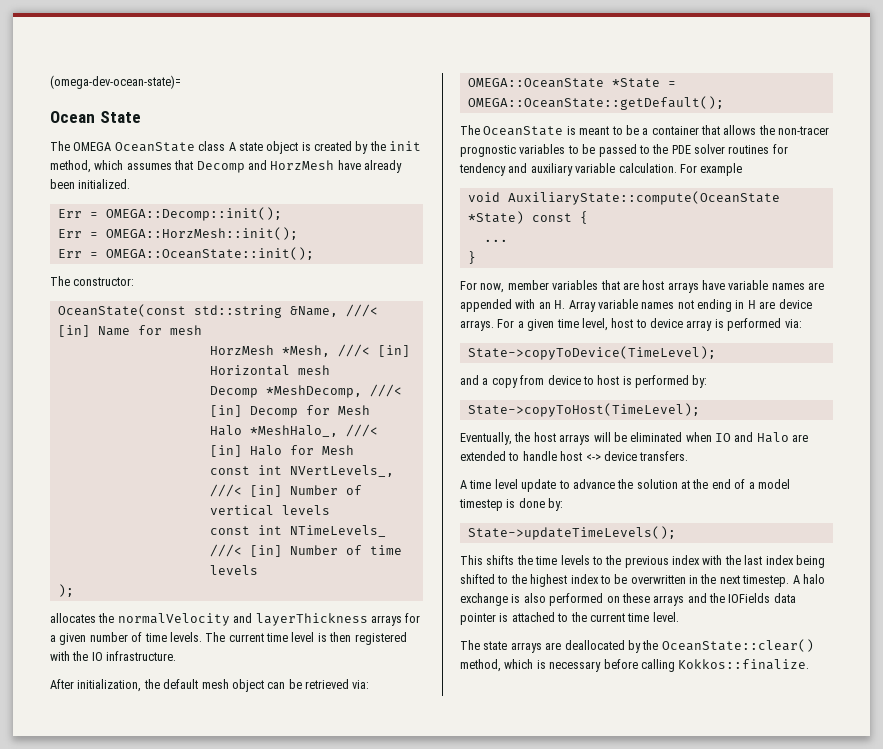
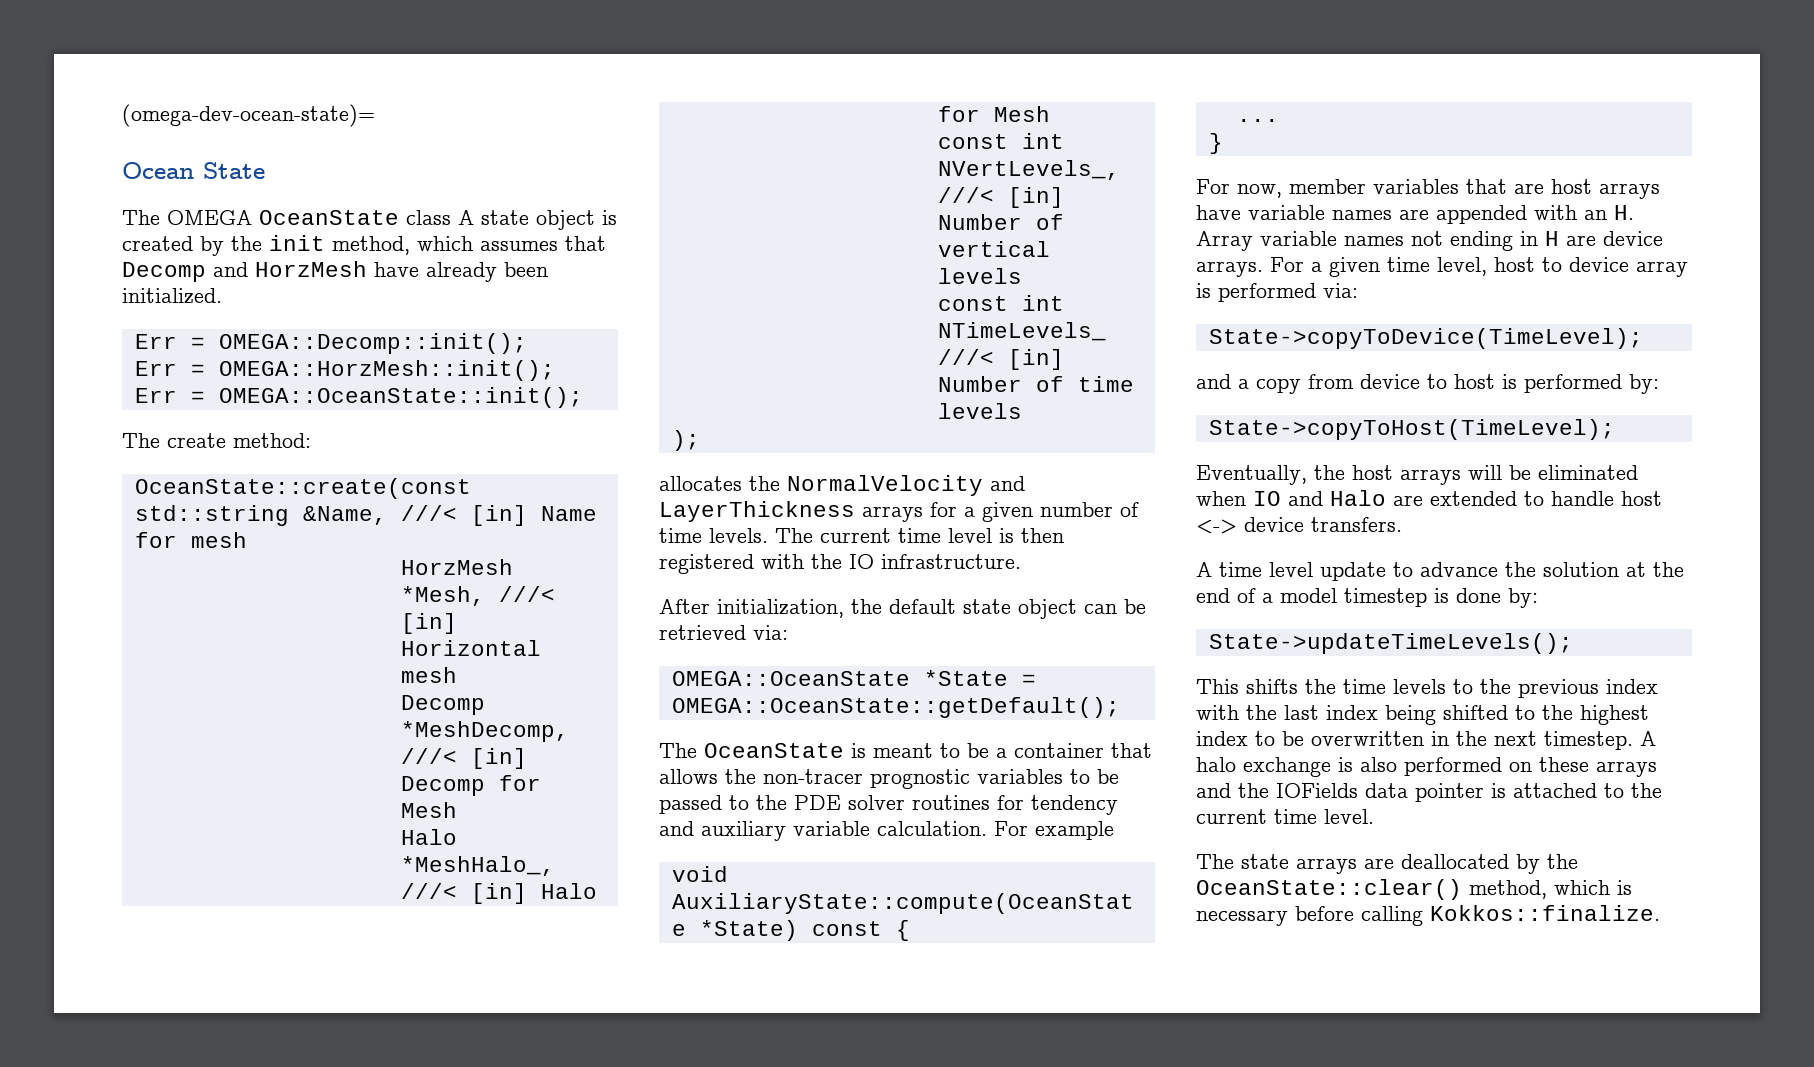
[73,277,135,286] [57,304,186,317] constructor: // OceanState(const -> [167,433,311,448] [134,478,471,499] create method: // OceanState::create(const
[117,613,368,626] normalVelocity and layerThickness -> [787,475,1025,496] [659,501,855,522] NormalVelocity and LayerThickness
[201,679,229,689] mesh -> [963,599,1011,614] state

